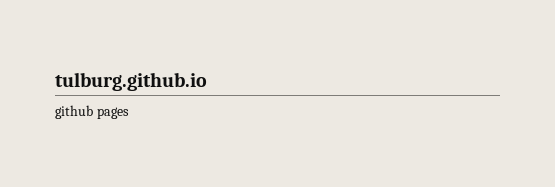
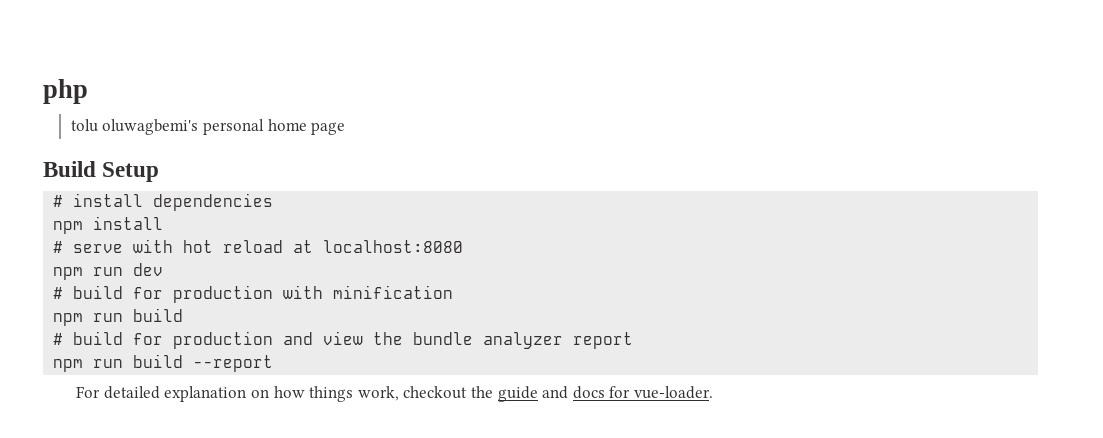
[55,72,207,91] [55,105,129,119] tulburg.github.io // github pages -> [43,79,88,104] [70,119,346,135] [43,161,160,182] [53,193,274,211] [53,216,164,234] [53,239,464,253] [53,263,164,280] [53,285,454,303] [53,308,184,326] [53,331,634,349] [53,354,274,372] [76,386,713,402] php // tolu oluwagbemi's personal home page // Build Setup // # install dependencies // npm install // # serve with hot reload at localhost:8080 // npm run dev // # build for production with minification // npm run build // # build for production and view the bundle analyzer report // npm run build --report // For detailed explanation on how things work, checkout the guide and docs for vue-loader.

